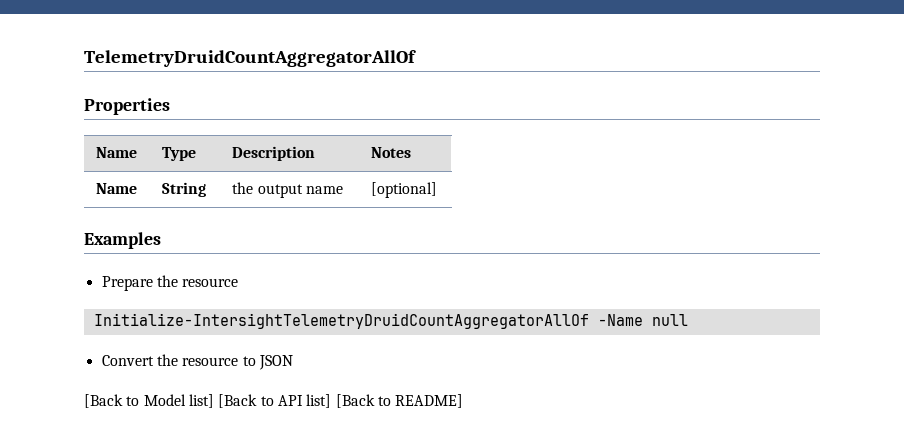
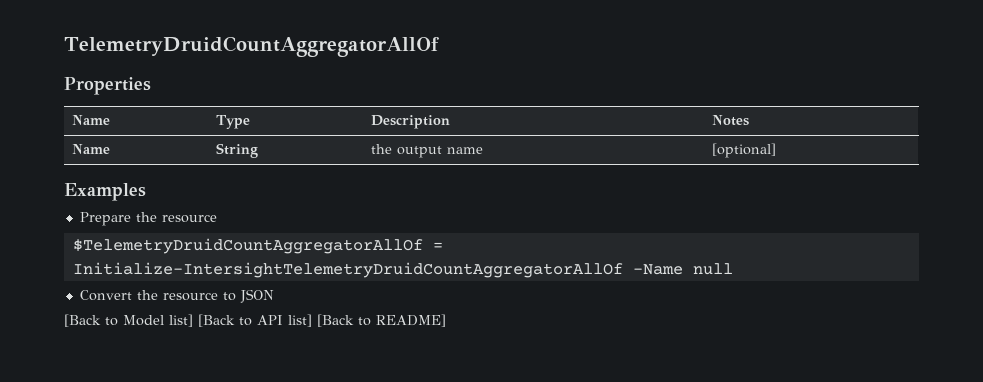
(239, 282) none -> [72,238,443,254] $TelemetryDruidCountAggregatorAllOf =

